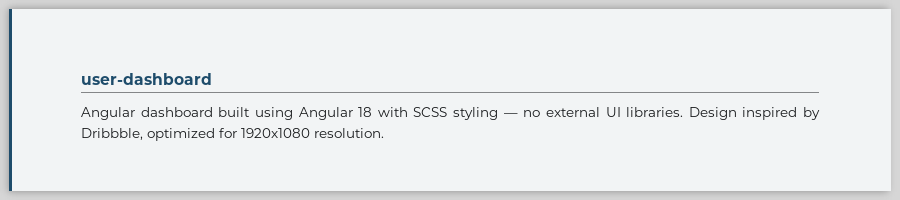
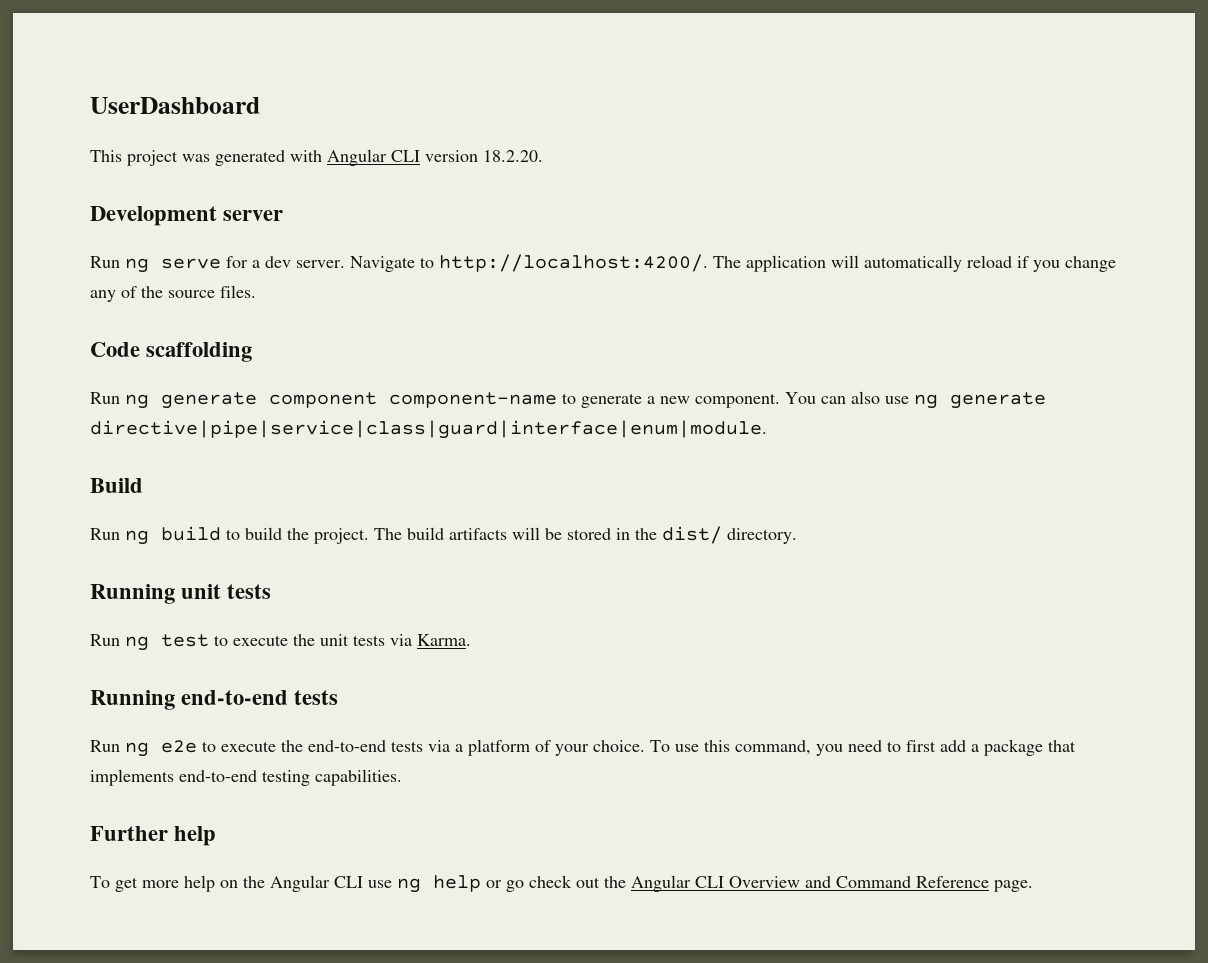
[81,73,212,85] [81,107,820,120] [81,128,384,141] user-dashboard // Angular dashboard built using Angular 18 with SCSS styling — no external UI libraries. Design inspired by Dribbble, optimized for 1920x1080 resolution. -> [90,97,260,114] [90,149,543,166] [90,206,284,226] [90,254,1116,273] [90,285,256,302] [90,342,253,362] [90,391,1046,409] [90,420,767,439] [90,478,143,493] [90,526,797,545] [90,584,272,604] [90,634,471,651] [90,690,339,710] [90,739,1076,757] [90,769,402,786] [90,826,217,846] [90,875,1033,893] UserDashboard // This project was generated with Angular CLI version 18.2.20. // Development server // Run ng serve for a dev server. Navigate to http://localhost:4200/. The application will automatically reload if you change any of the source files. // Code scaffolding // Run ng generate component component-name to generate a new component. You can also use ng generate directive|pipe|service|class|guard|interface|enum|module. // Build // Run ng build to build the project. The build artifacts will be stored in the dist/ directory. // Running unit tests // Run ng test to execute the unit tests via Karma. // Running end-to-end tests // Run ng e2e to execute the end-to-end tests via a platform of your choice. To use this command, you need to first add a package that implements end-to-end testing capabilities. // Further help // To get more help on the Angular CLI use ng help or go check out the Angular CLI Overview and Command Reference page.

